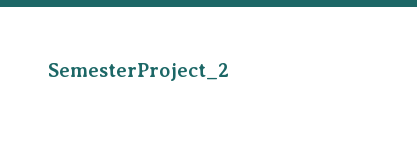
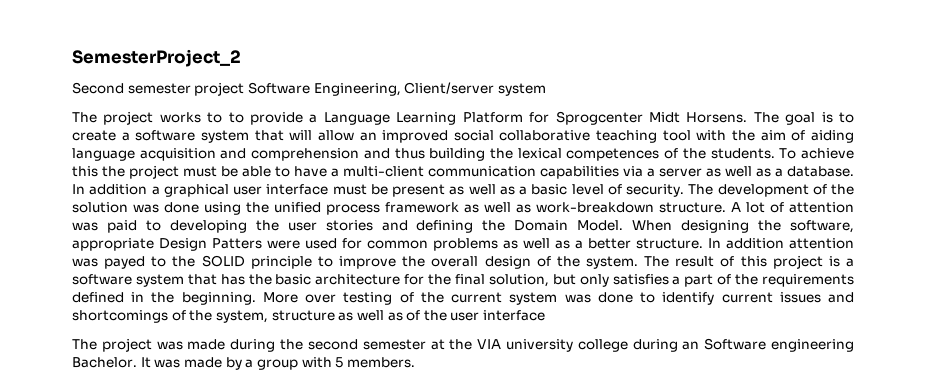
(229, 72) none -> [72,82,546,96] [72,111,854,125] [72,130,854,143] [72,148,854,161] [72,165,854,179] [72,184,854,197] [72,202,854,215] [72,220,855,233] [72,238,854,251] [72,255,854,269] [72,274,855,287] [72,292,855,305] [72,310,546,323] [72,338,854,352] [72,357,415,370] // Second semester project Software Engineering, Client/server system // The project works to to provide a Language Learning Platform for Sprogcenter Midt Horsens. The goal is to create a software system that will allow an improved social collaborative teaching tool with the aim of aiding language acquisition and comprehension and thus building the lexical competences of the students. To achieve this the project must be able to have a multi-client communication capabilities via a server as well as a database. In addition a graphical user interface must be present as well as a basic level of security. The development of the solution was done using the unified process framework as well as work-breakdown structure. A lot of attention was paid to developing the user stories and defining the Domain Model. When designing the software, appropriate Design Patters were used for common problems as well as a better structure. In addition attention was payed to the SOLID principle to improve the overall design of the system. The result of this project is a software system that has the basic architecture for the final solution, but only satisfies a part of the requirements defined in the beginning. More over testing of the current system was done to identify current issues and shortcomings of the system, structure as well as of the user interface // The project was made during the second semester at the VIA university college during an Software engineering Bachelor. It was made by a group with 5 members.

